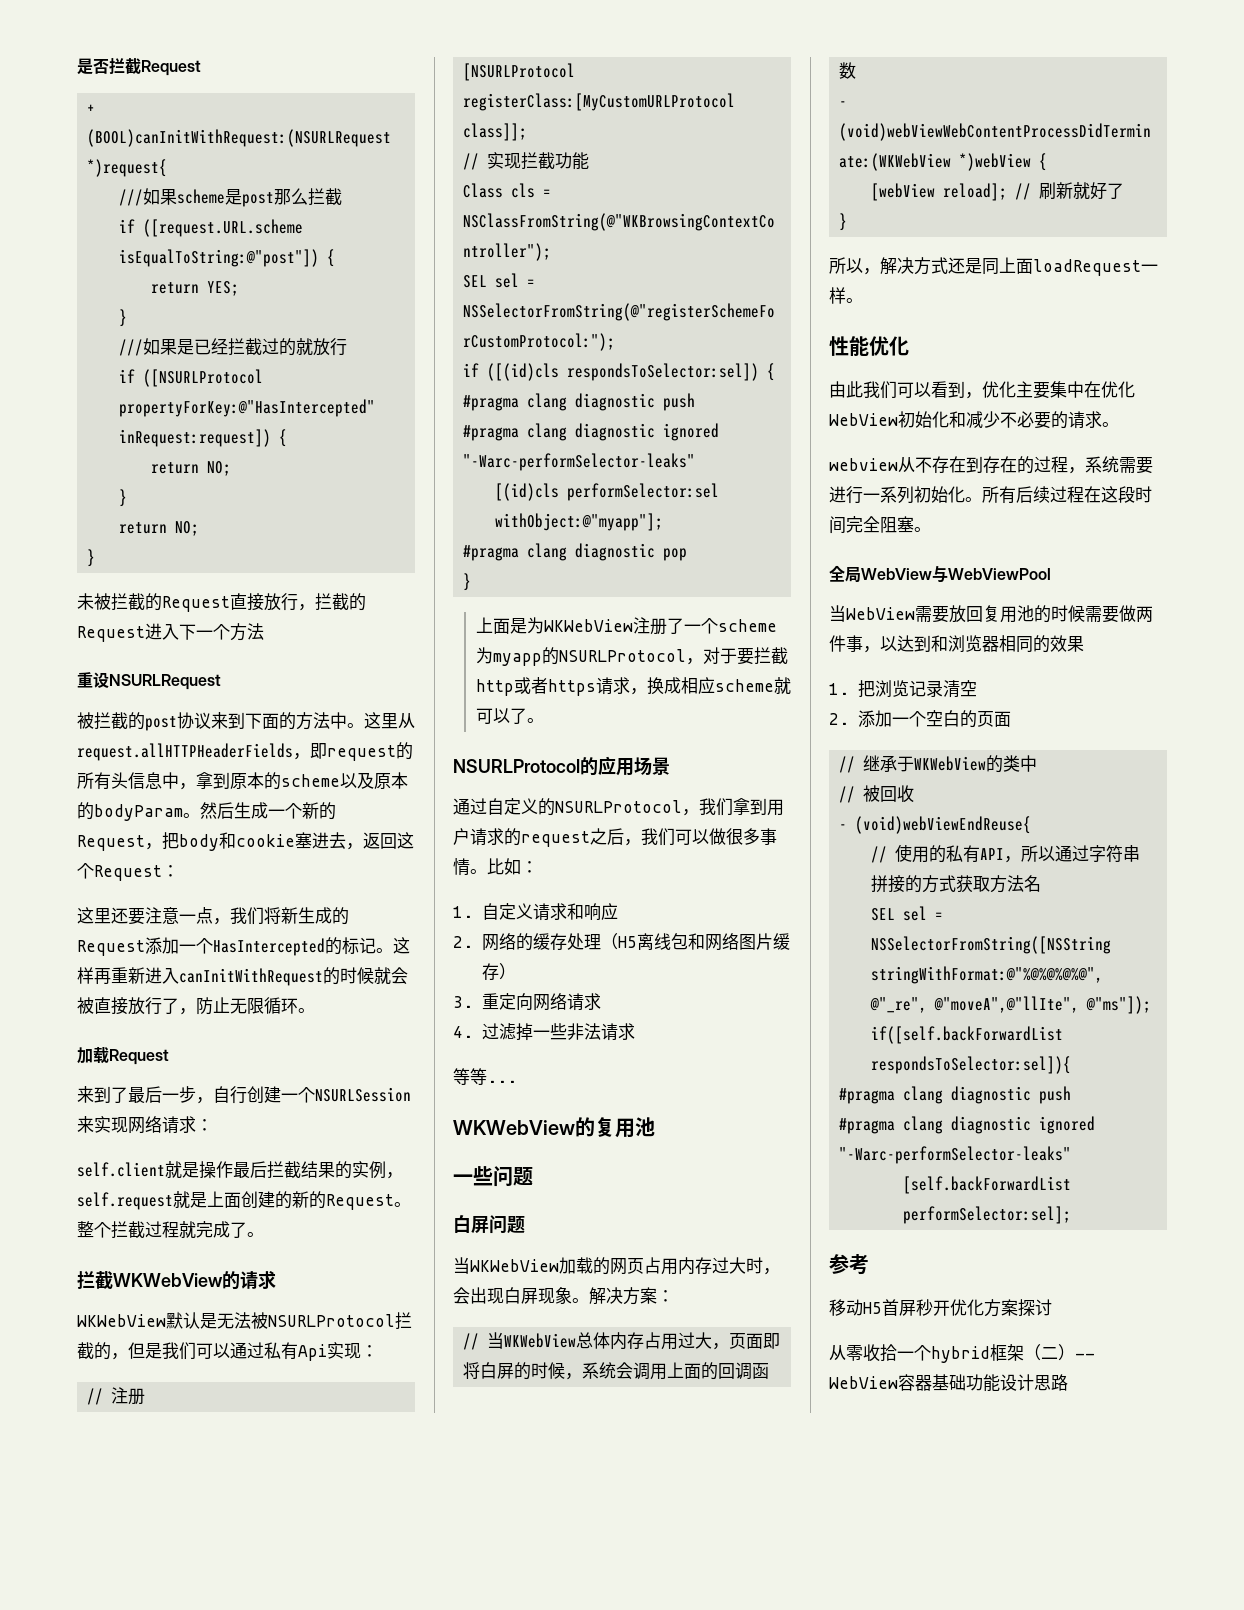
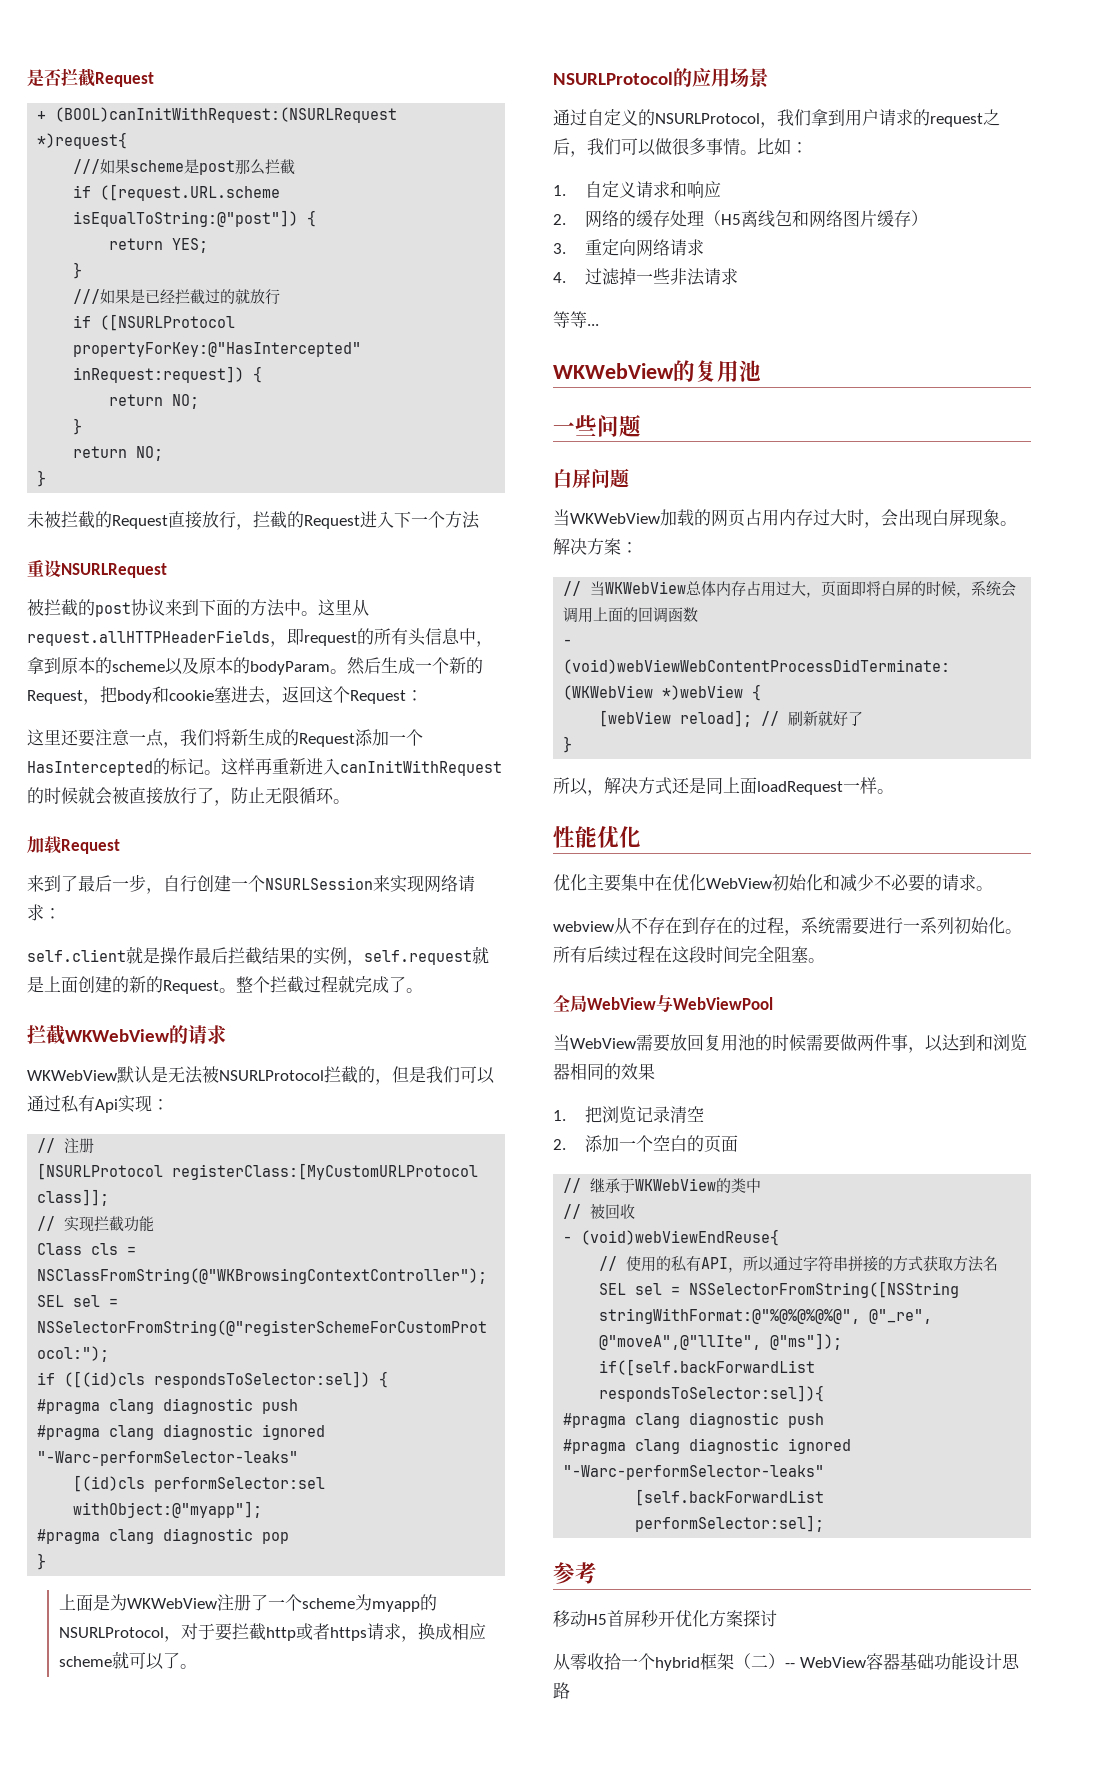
[829,381,982,399] 由此我们可以看到， -> (641, 837) none

